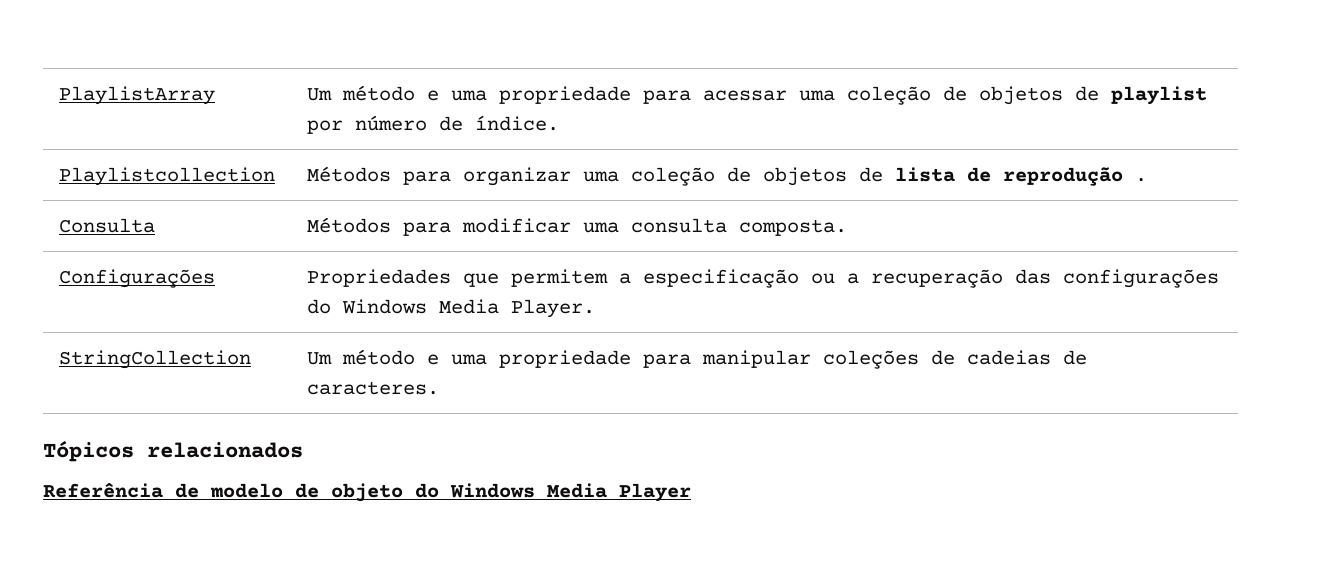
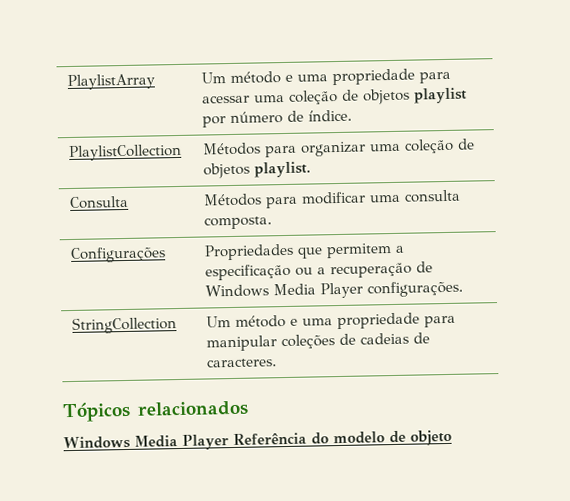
[1074,86,1099,101] de -> (410, 96) none
[58,167,275,186] Playlistcollection -> [68,143,182,162] PlaylistCollection
[858,167,1147,186] de lista de reprodução . -> [253,161,311,178] playlist.
[1014,269,1219,288] [306,299,595,318] das configurações do Windows Media Player. -> [415,261,433,273] [204,280,463,299] de Windows Media Player configurações.
[43,482,691,502] Referência de modelo de objeto do Windows Media Player -> [63,429,452,450] Windows Media Player Referência do modelo de objeto

